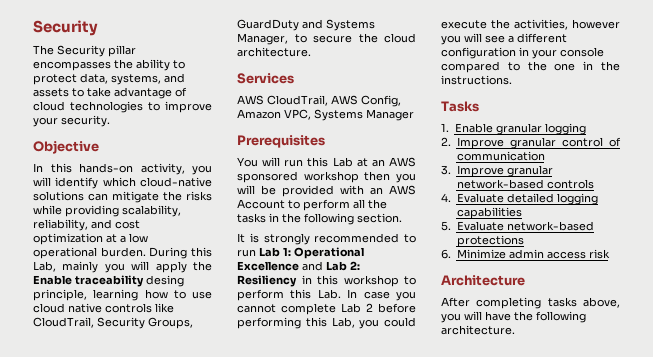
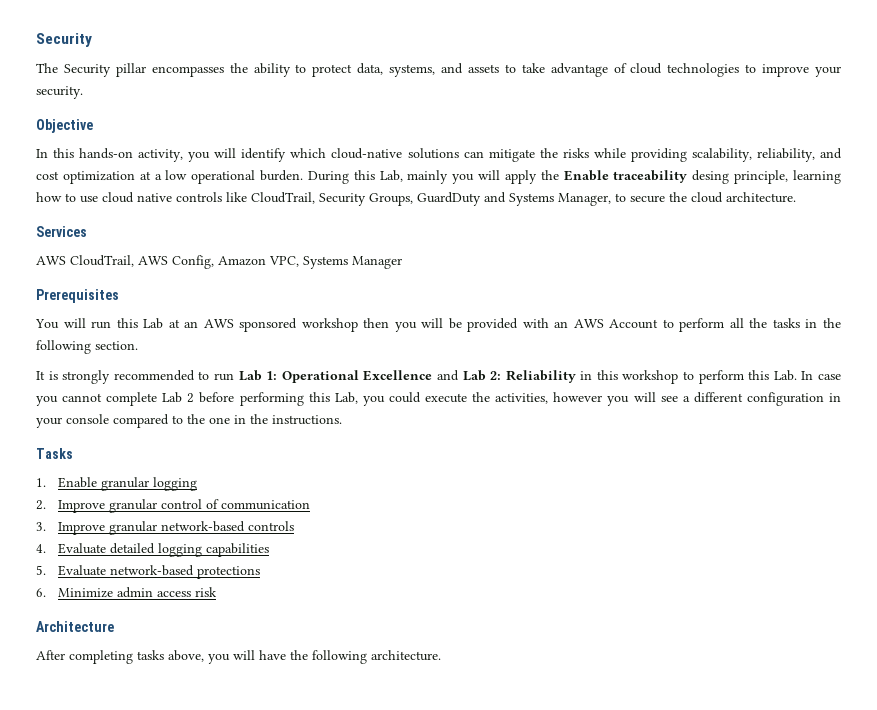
[237,275,297,287] Resiliency -> [505,370,576,383] Reliability

